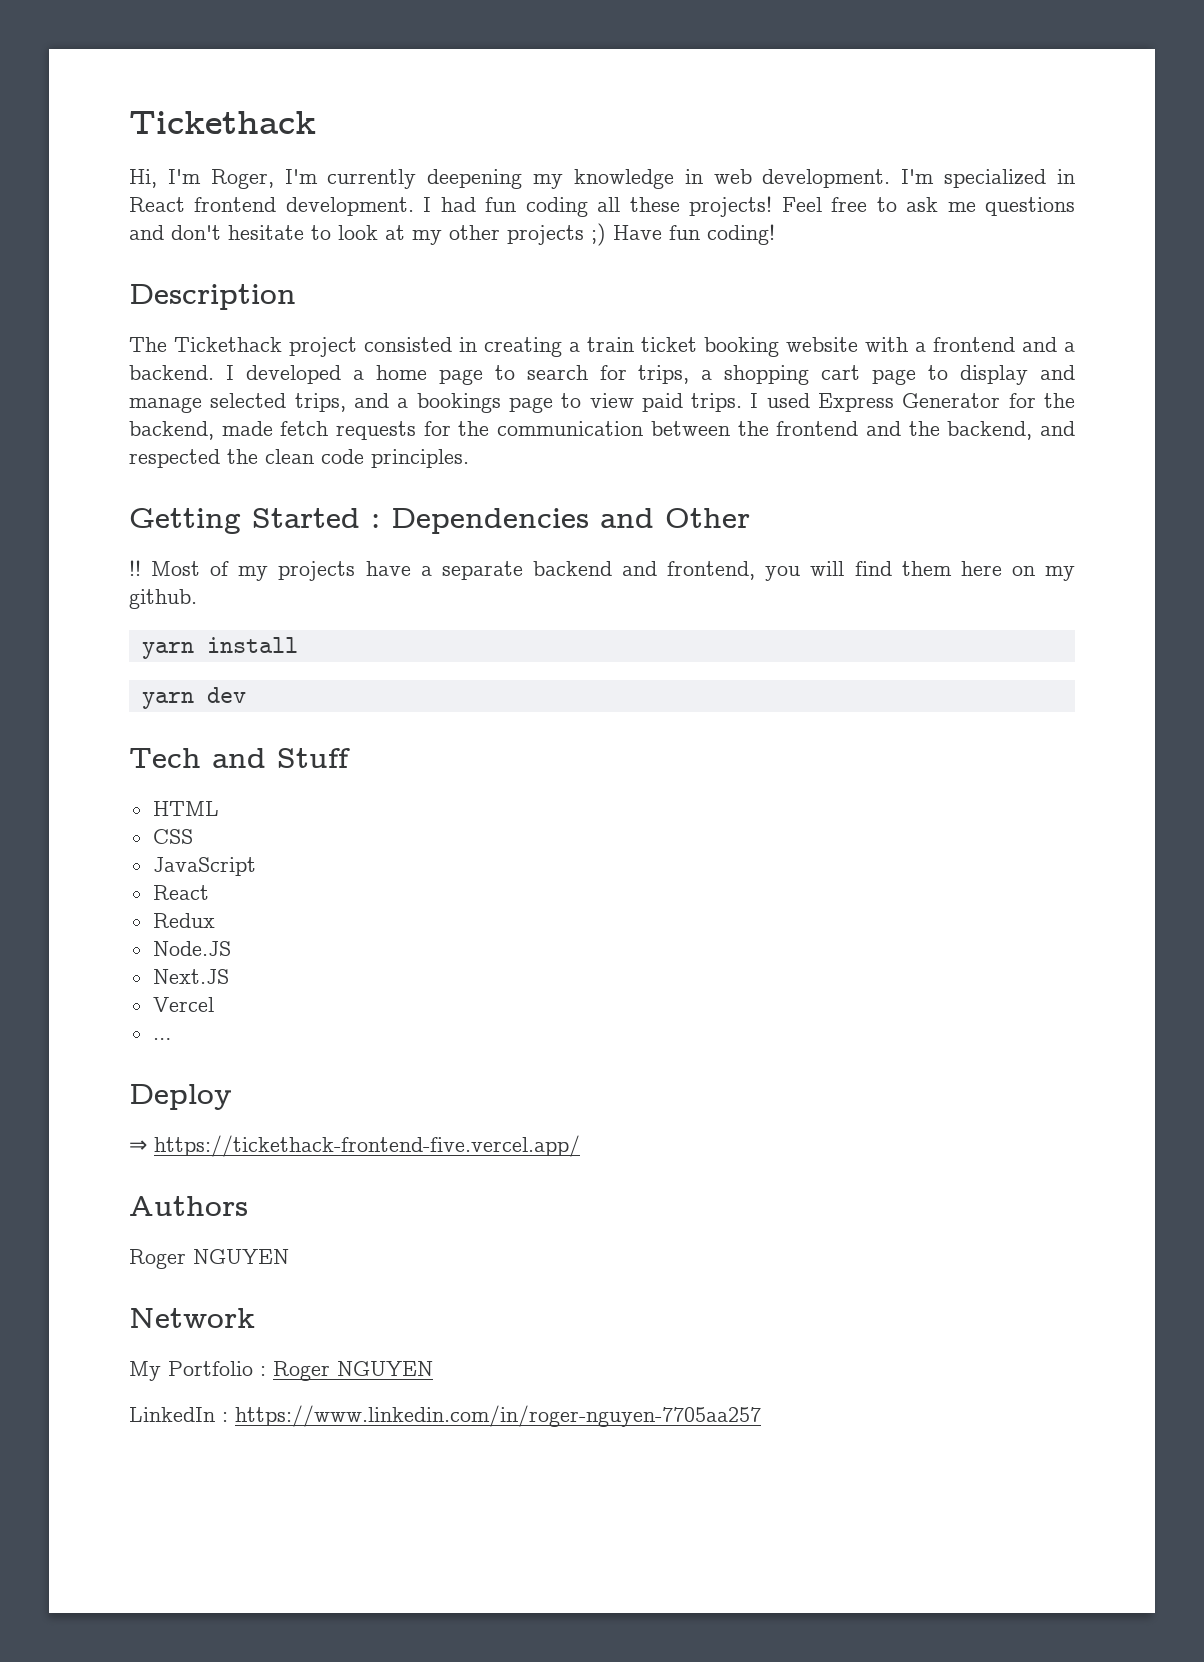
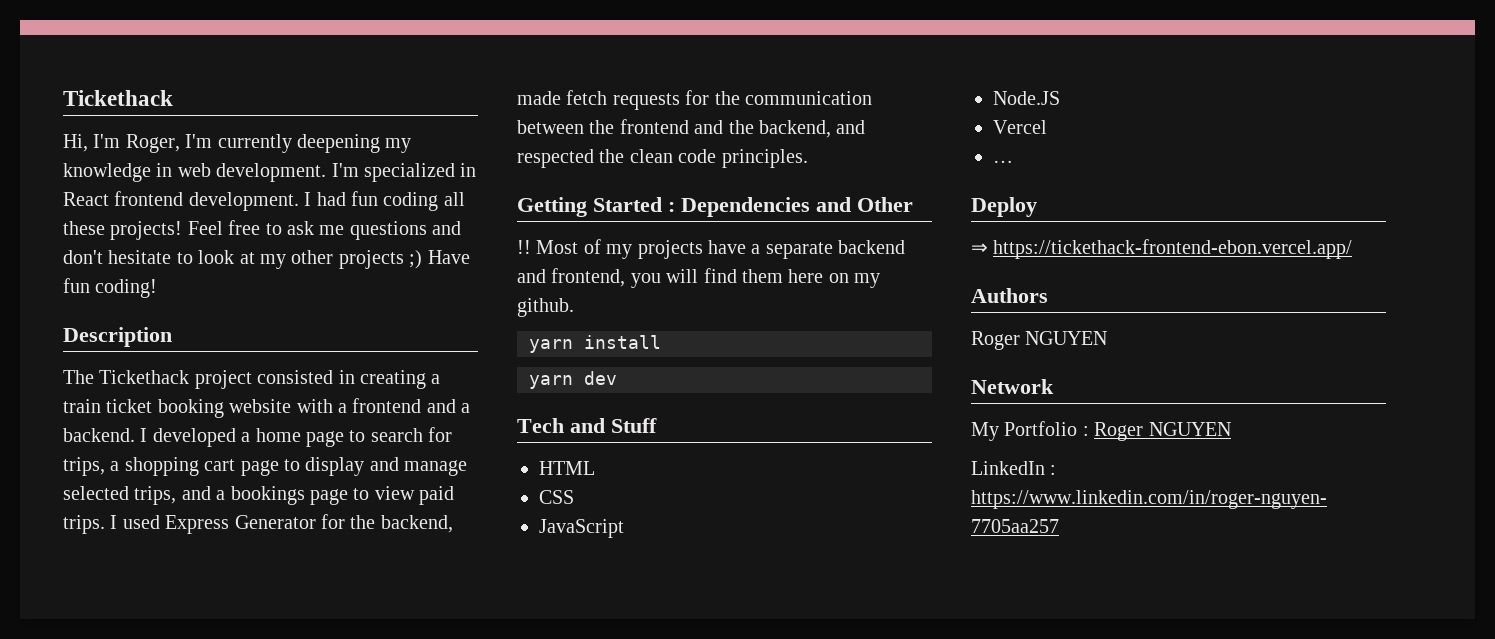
[152,885,209,900] [152,913,215,928] // React // Redux -> (624, 528) none
[152,969,229,984] // Next.JS -> (1060, 98) none
[154,1135,580,1157] https://tickethack-frontend-five.vercel.app/ -> [993,239,1353,259] https://tickethack-frontend-ebon.vercel.app/

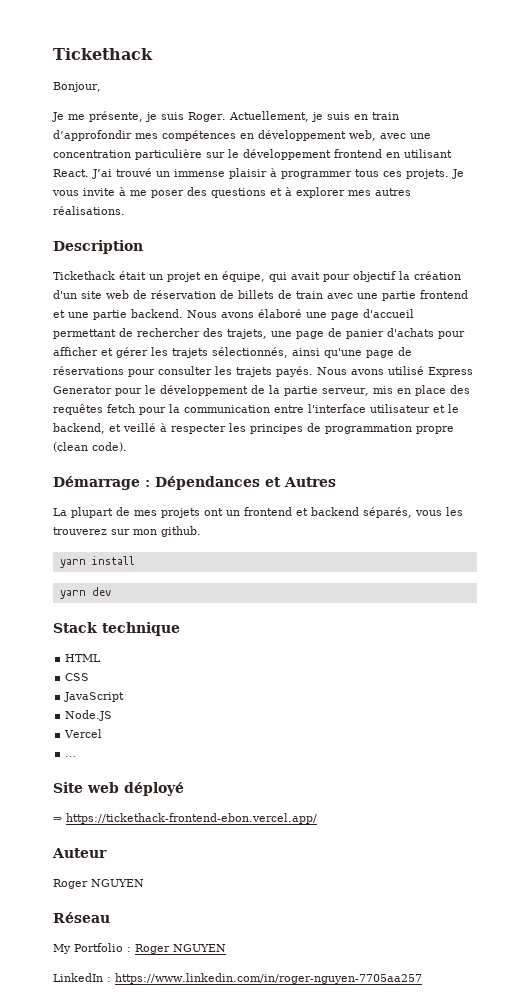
[63,134,412,153] [63,163,477,182] [63,191,465,211] [63,220,462,240] [63,250,470,269] [63,278,158,298] [63,327,172,347] [63,370,441,389] [63,398,471,418] [63,427,453,447] [63,457,468,476] [63,486,455,505] [63,514,453,534] [517,90,872,110] [517,119,866,138] [517,149,808,168] [517,197,913,217] [517,239,906,259] [517,268,881,288] Hi, I'm Roger, I'm currently deepening my knowledge in web development. I'm specialized in React frontend development. I had fun coding all these projects! Feel free to ask me questions and don't hesitate to look at my other projects ;) Have fun coding! // Description // The Tickethack project consisted in creating a train ticket booking website with a frontend and a backend. I developed a home page to search for trips, a shopping cart page to display and manage selected trips, and a bookings page to view paid trips. I used Express Generator for the backend, made fetch requests for the communication between the frontend and the backend, and respected the clean code principles. // Getting Started : Dependencies and Other // !! Most of my projects have a separate backend and frontend, you will find them here on my -> [53,82,101,92] [52,111,399,122] [53,130,431,141] [53,149,452,160] [53,168,464,179] [52,187,411,198] [53,206,125,215] [53,240,143,254] [53,271,461,282] [53,290,468,301] [53,309,414,320] [53,328,465,339] [53,347,412,358] [53,366,473,377] [53,385,470,396] [53,404,459,415] [53,423,454,434] [53,442,127,452] [53,476,336,490] [53,507,463,518] [53,527,157,535] Bonjour, // Je me présente, je suis Roger. Actuellement, je suis en train d’approfondir mes compétences en développement web, avec une concentration particulière sur le développement frontend en utilisant React. J’ai trouvé un immense plaisir à programmer tous ces projets. Je vous invite à me poser des questions et à explorer mes autres réalisations. // Description // Tickethack était un projet en équipe, qui avait pour objectif la création d'un site web de réservation de billets de train avec une partie frontend et une partie backend. Nous avons élaboré une page d'accueil permettant de rechercher des trajets, une page de panier d'achats pour afficher et gérer les trajets sélectionnés, ainsi qu'une page de réservations pour consulter les trajets payés. Nous avons utilisé Express Generator pour le développement de la partie serveur, mis en place des requêtes fetch pour la communication entre l'interface utilisateur et le backend, et veillé à respecter les principes de programmation propre (clean code). // Démarrage : Dépendances et Autres // La plupart de mes projets ont un frontend et backend séparés, vous les trouverez sur mon
[517,418,657,433] Tech and Stuff -> [53,622,180,636] Stack technique
[971,197,1037,217] Deploy -> [53,782,184,796] Site web déployé
[971,288,1048,303] [971,331,1108,350] [971,379,1054,394] Authors // Roger NGUYEN // Network -> [52,848,107,858] [53,879,144,889] [53,912,110,923] Auteur // Roger NGUYEN // Réseau

